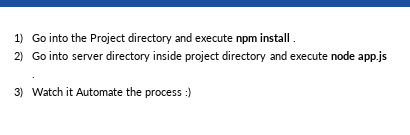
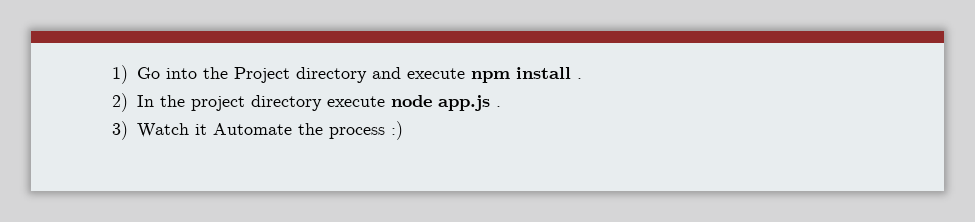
[32,51,182,62] Go into server directory inside -> [136,95,185,107] In the
[269,51,287,60] and -> (322, 103) none

